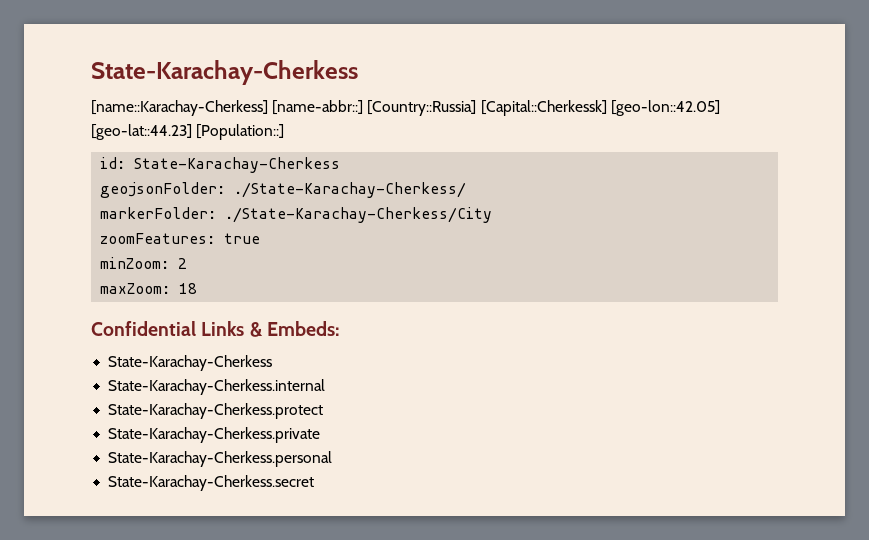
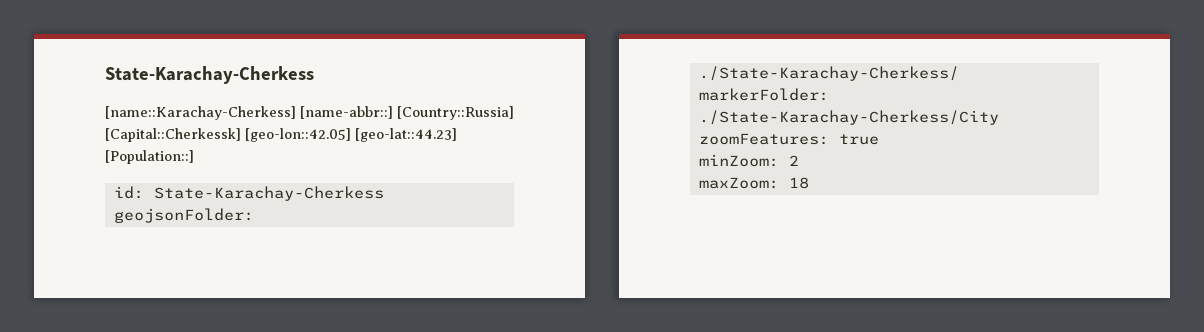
[91,321,340,337] [108,355,273,371] [108,379,326,395] [108,403,324,419] [108,427,321,443] [108,451,333,467] [108,475,315,491] // Confidential Links & Embeds: // State-Karachay-Cherkess // State-Karachay-Cherkess.internal // State-Karachay-Cherkess.protect // State-Karachay-Cherkess.private // State-Karachay-Cherkess.personal // State-Karachay-Cherkess.secret -> (809, 183) none

